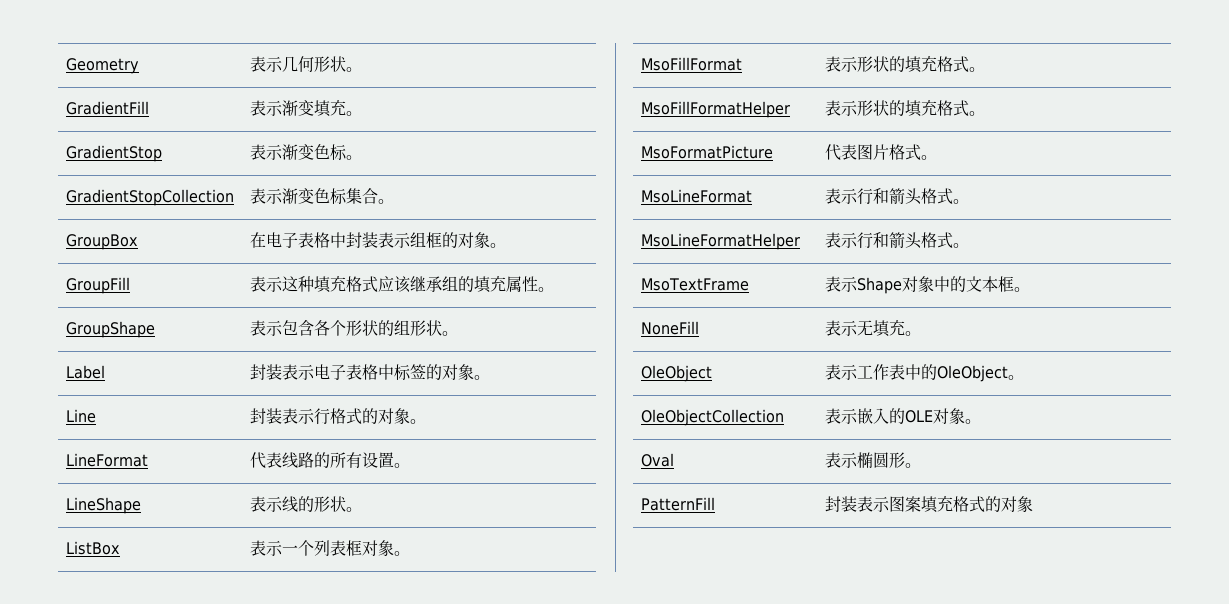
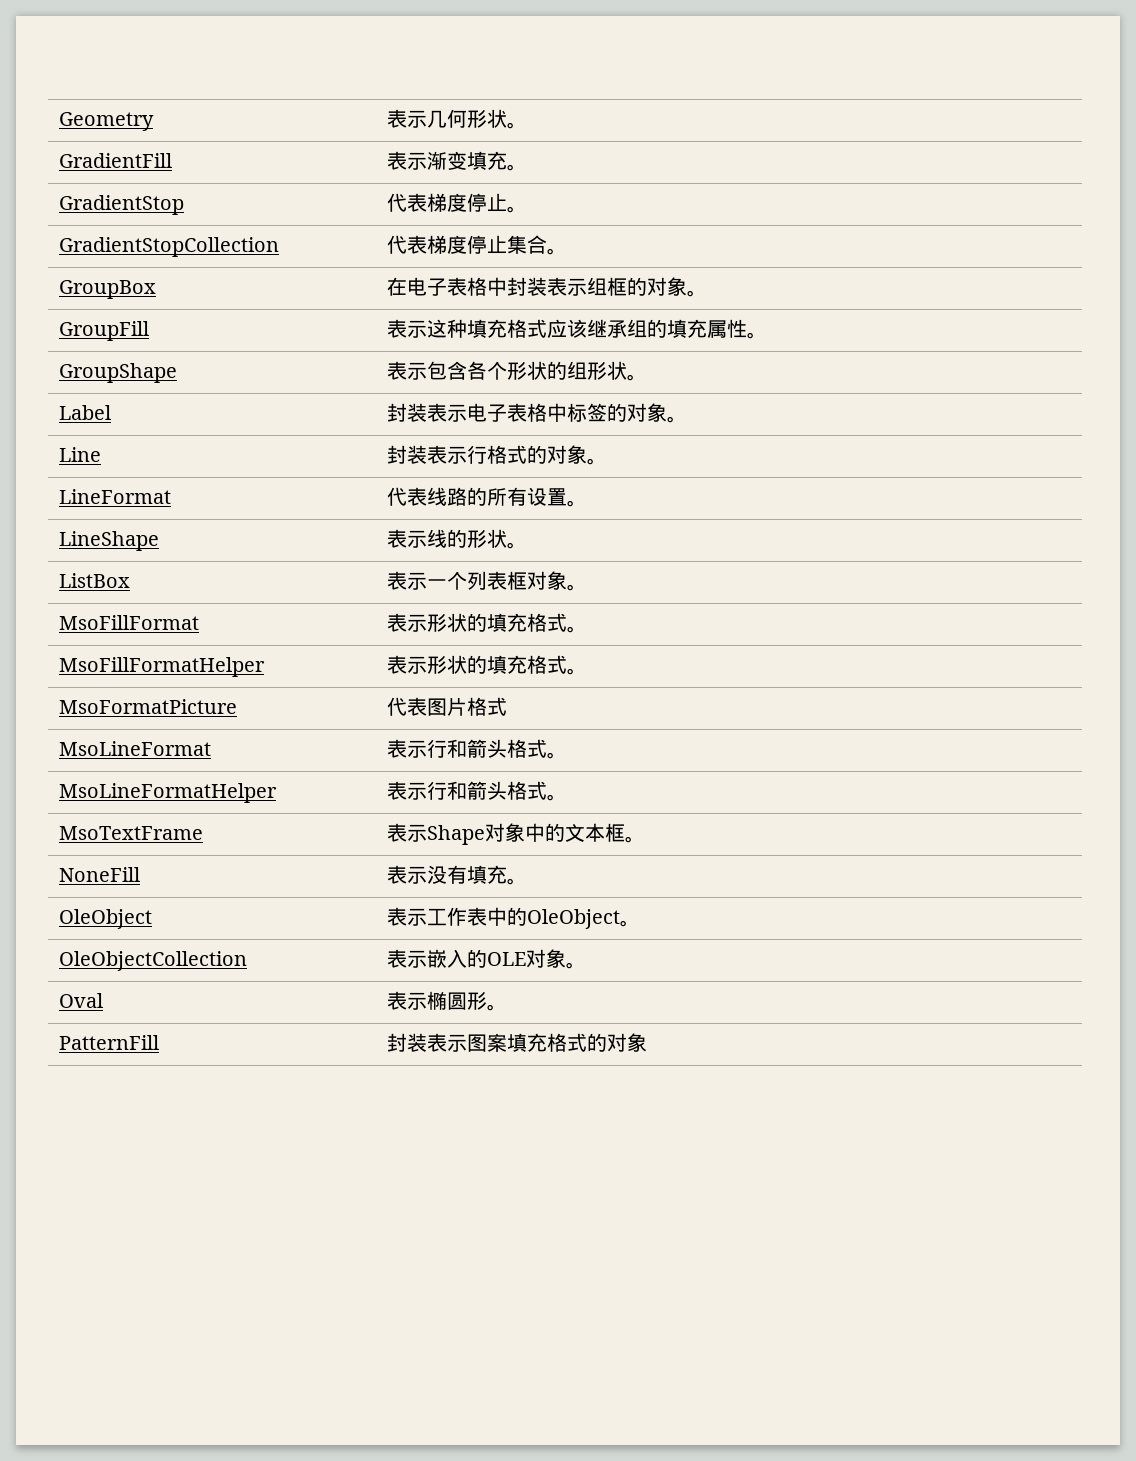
[249,144,347,161] 表示渐变色标 -> [387,193,508,212] 代表梯度停止
[249,188,347,205] 表示渐变色标 -> [387,235,508,254] 代表梯度停止
[920,155,937,160] 。 -> (508, 706) none
[856,320,873,336] 无 -> [427,865,468,884] 没有

